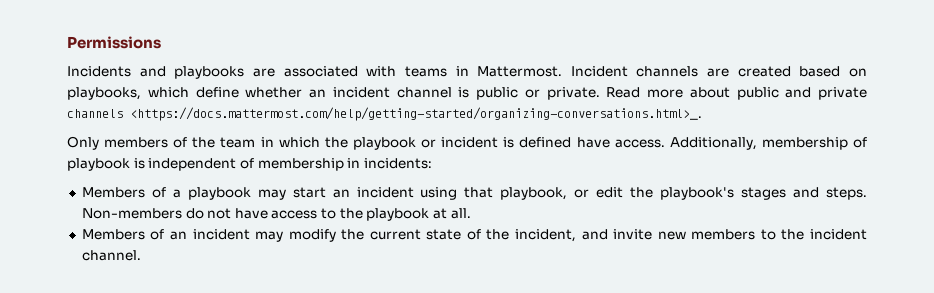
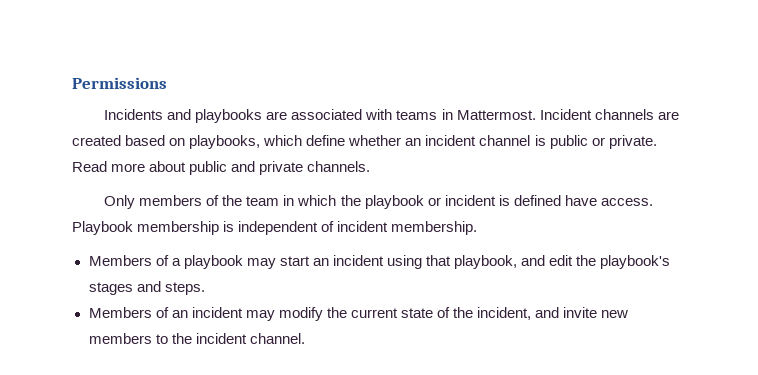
[67,107,702,121] channels <https://docs.mattermost.com/help/getting-started/organizing-conversations.html>_. -> [307,161,371,172] channels.
[669,137,867,150] [67,158,432,171] Additionally, membership of playbook is independent of membership in incidents: -> [72,221,478,235] Playbook membership is independent of incident membership.
[574,189,590,198] or -> [521,255,546,266] and
[81,208,471,221] Non-members do not have access to the playbook at all. -> (205, 288) none

